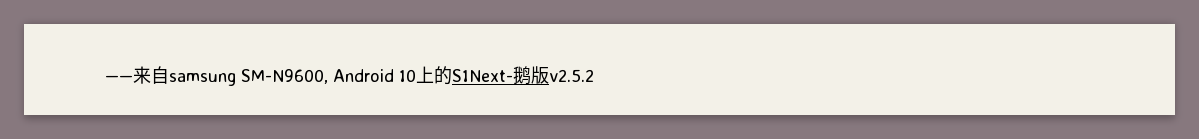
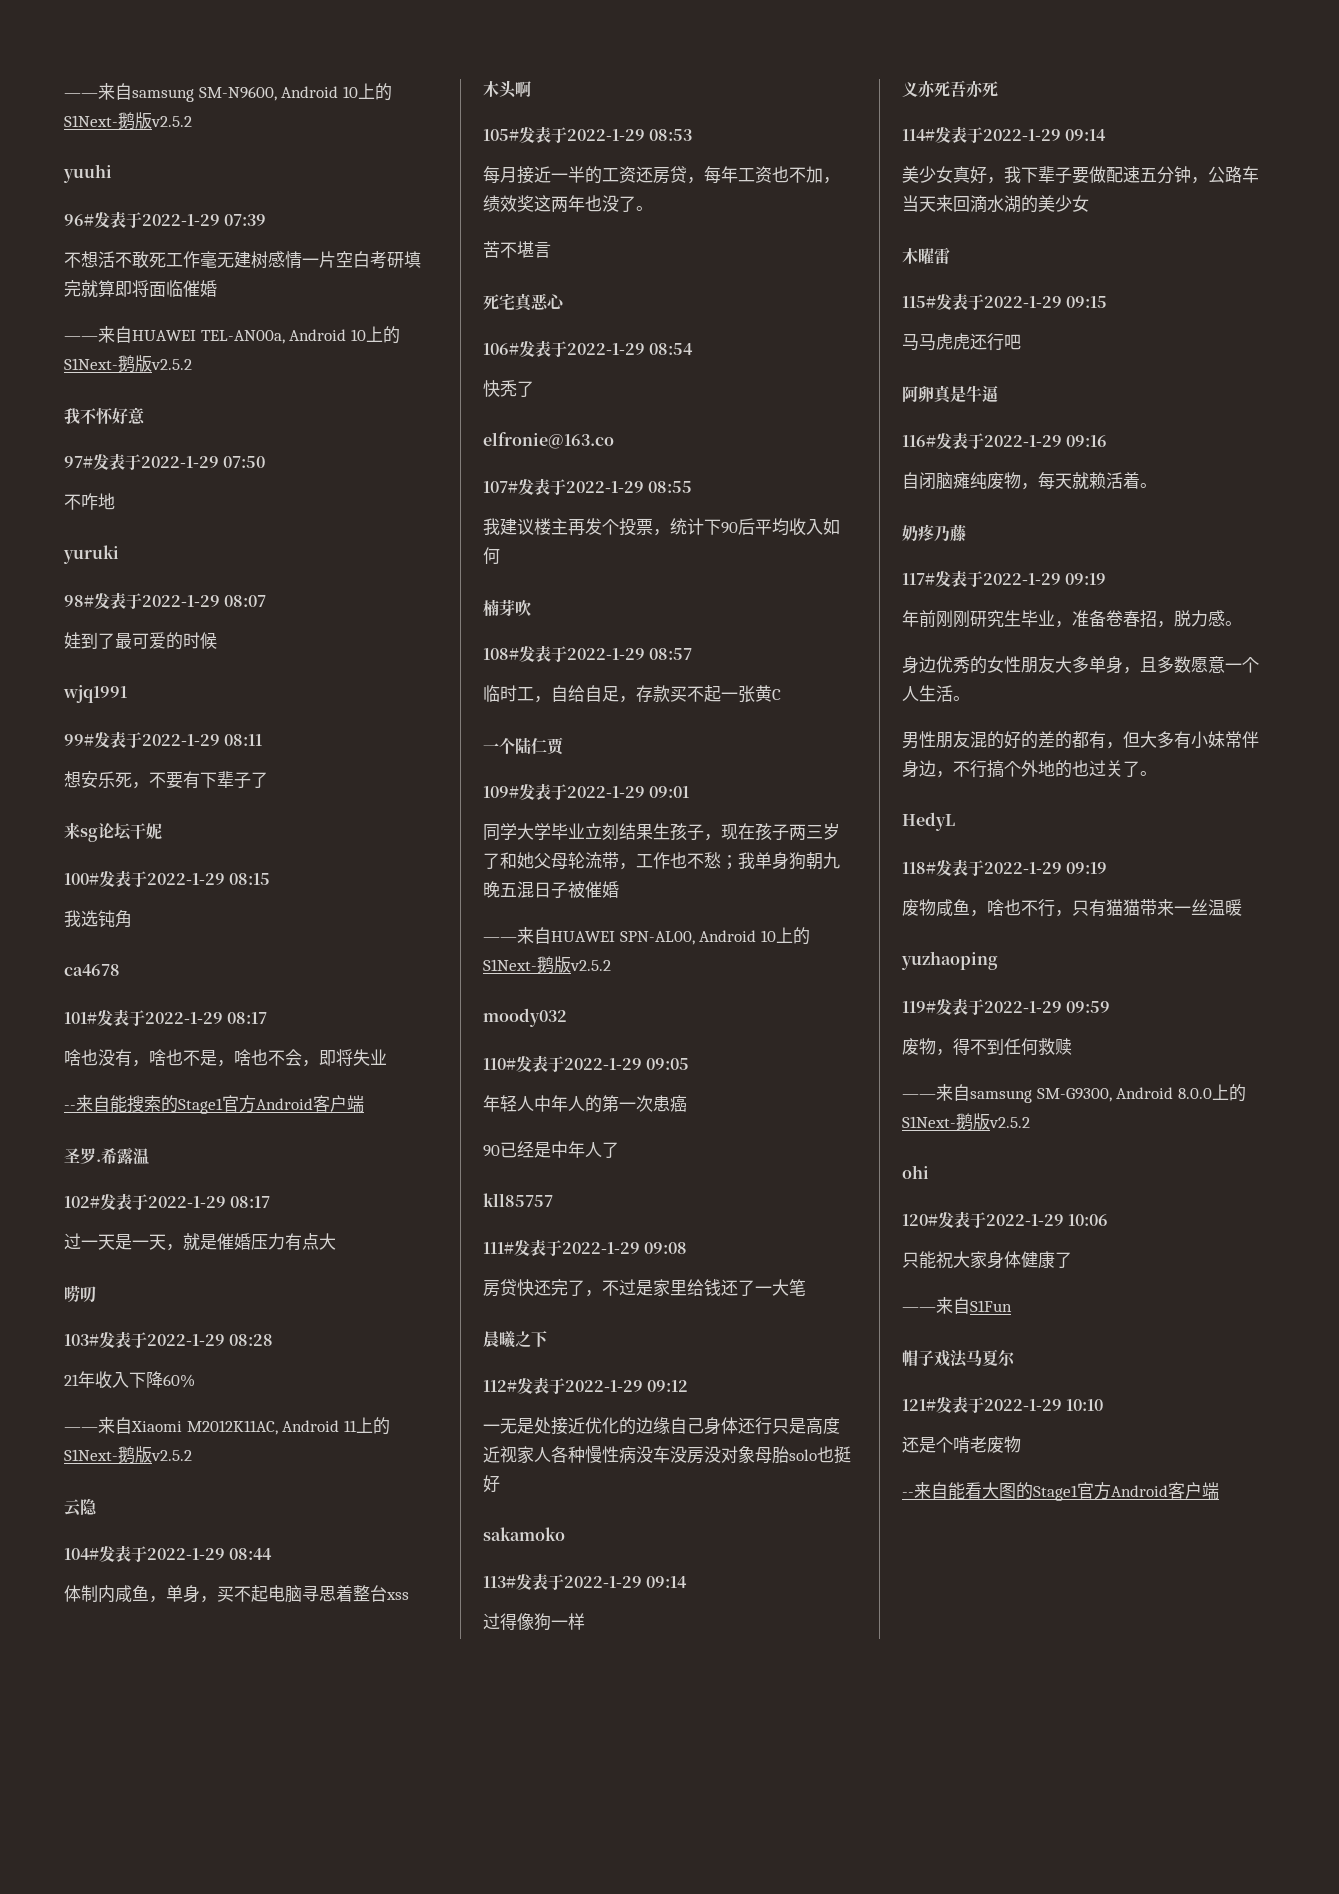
(594, 75) none -> [63,164,112,183] [64,211,267,228] [64,251,421,269] [64,280,217,297] [64,326,400,344] [64,355,192,373] [64,407,145,425] [64,453,266,470] [64,493,115,510] [63,545,119,564] [64,592,267,609] [64,632,217,650] [63,685,127,703] [64,731,263,748] [64,771,268,789] [64,823,162,842] [64,870,271,887] [64,910,132,928] [64,964,120,976] [64,1009,268,1026] [64,1049,387,1067] [64,1095,364,1114] [64,1147,149,1165] [64,1193,271,1210] [64,1233,336,1251] [64,1285,96,1303] [64,1331,274,1348] [64,1371,195,1389] [64,1417,390,1435] [64,1446,192,1464] [64,1498,97,1517] [64,1545,273,1562] [64,1585,409,1603] [483,80,531,98] [483,126,693,143] [483,166,840,184] [483,195,653,212] [483,241,551,258] [483,293,565,312] [483,340,694,357] [483,380,534,397] [483,432,614,449] [483,478,693,495] [483,518,840,536] [483,547,500,564] [483,599,531,617] [483,645,693,662] [483,685,781,703] [483,737,564,755] [483,783,690,800] [483,823,840,841] [483,852,840,870] [483,881,619,899] [483,927,810,945] [483,956,611,974] [483,1008,567,1027] [483,1055,690,1072] [483,1095,687,1113] [483,1141,619,1158] [483,1193,553,1207] [483,1239,688,1256] [483,1279,806,1297] [483,1331,548,1348] [483,1377,689,1394] [483,1417,840,1435] [483,1445,851,1464] [483,1475,500,1493] [483,1527,565,1541] [483,1573,688,1590] [483,1613,585,1631] [902,80,998,97] [902,126,1107,143] [902,166,1259,184] [902,195,1089,213] [902,247,950,265] [902,293,1108,310] [902,333,1021,351] [902,385,998,404] [902,432,1108,449] [902,472,1157,490] [902,524,966,542] [902,570,1107,587] [902,610,1242,628] [902,656,1259,674] [902,685,970,702] [902,731,1259,749] [902,760,1157,778] [902,812,955,831] [902,859,1108,876] [902,899,1242,917] [901,951,998,970] [902,998,1111,1015] [902,1038,1072,1056] [902,1084,1246,1103] [902,1113,1030,1131] [902,1165,929,1179] [902,1211,1109,1228] [902,1251,1072,1269] [902,1297,1012,1314] [902,1349,1015,1368] [902,1396,1104,1413] [902,1436,1021,1454] [902,1482,1219,1501] // yuuhi // 96#发表于2022-1-29 07:39 // 不想活不敢死工作毫无建树感情一片空白考研填完就算即将面临催婚 // ——来自HUAWEI TEL-AN00a, Android 10上的S1Next-鹅版v2.5.2 // 我不怀好意 // 97#发表于2022-1-29 07:50 // 不咋地 // yuruki // 98#发表于2022-1-29 08:07 // 娃到了最可爱的时候 // wjq1991 // 99#发表于2022-1-29 08:11 // 想安乐死，不要有下辈子了 // 来sg论坛干妮 // 100#发表于2022-1-29 08:15 // 我选钝角 // ca4678 // 101#发表于2022-1-29 08:17 // 啥也没有，啥也不是，啥也不会，即将失业 // --来自能搜索的Stage1官方Android客户端 // 圣罗.希露温 // 102#发表于2022-1-29 08:17 // 过一天是一天，就是催婚压力有点大 // 唠叨 // 103#发表于2022-1-29 08:28 // 21年收入下降60% // ——来自Xiaomi M2012K11AC, Android 11上的S1Next-鹅版v2.5.2 // 云隐 // 104#发表于2022-1-29 08:44 // 体制内咸鱼，单身，买不起电脑寻思着整台xss // 木头啊 // 105#发表于2022-1-29 08:53 // 每月接近一半的工资还房贷，每年工资也不加，绩效奖这两年也没了。 // 苦不堪言 // 死宅真恶心 // 106#发表于2022-1-29 08:54 // 快秃了 // elfronie@163.co // 107#发表于2022-1-29 08:55 // 我建议楼主再发个投票，统计下90后平均收入如何 // 楠芽吹 // 108#发表于2022-1-29 08:57 // 临时工，自给自足，存款买不起一张黄C // 一个陆仁贾 // 109#发表于2022-1-29 09:01 // 同学大学毕业立刻结果生孩子，现在孩子两三岁了和她父母轮流带，工作也不愁；我单身狗朝九晚五混日子被催婚 // ——来自HUAWEI SPN-AL00, Android 10上的S1Next-鹅版v2.5.2 // moody032 // 110#发表于2022-1-29 09:05 // 年轻人中年人的第一次患癌 // 90已经是中年人了 // kll85757 // 111#发表于2022-1-29 09:08 // 房贷快还完了，不过是家里给钱还了一大笔 // 晨曦之下 // 112#发表于2022-1-29 09:12 // 一无是处接近优化的边缘自己身体还行只是高度近视家人各种慢性病没车没房没对象母胎solo也挺好 // sakamoko // 113#发表于2022-1-29 09:14 // 过得像狗一样 // 义亦死吾亦死 // 114#发表于2022-1-29 09:14 // 美少女真好，我下辈子要做配速五分钟，公路车当天来回滴水湖的美少女 // 木曜雷 // 115#发表于2022-1-29 09:15 // 马马虎虎还行吧 // 阿卵真是牛逼 // 116#发表于2022-1-29 09:16 // 自闭脑瘫纯废物，每天就赖活着。 // 奶疼乃藤 // 117#发表于2022-1-29 09:19 // 年前刚刚研究生毕业，准备卷春招，脱力感。 // 身边优秀的女性朋友大多单身，且多数愿意一个人生活。 // 男性朋友混的好的差的都有，但大多有小妹常伴身边，不行搞个外地的也过关了。 // HedyL // 118#发表于2022-1-29 09:19 // 废物咸鱼，啥也不行，只有猫猫带来一丝温暖 // yuzhaoping // 119#发表于2022-1-29 09:59 // 废物，得不到任何救赎 // ——来自samsung SM-G9300, Android 8.0.0上的S1Next-鹅版v2.5.2 // ohi // 120#发表于2022-1-29 10:06 // 只能祝大家身体健康了 // ——来自S1Fun // 帽子戏法马夏尔 // 121#发表于2022-1-29 10:10 // 还是个啃老废物 // --来自能看大图的Stage1官方Android客户端

